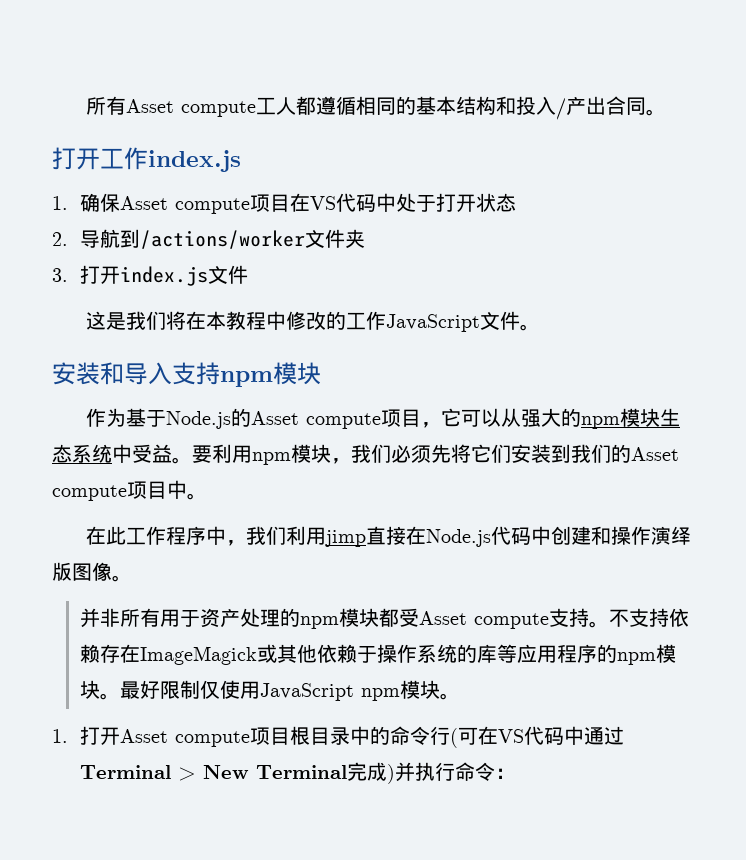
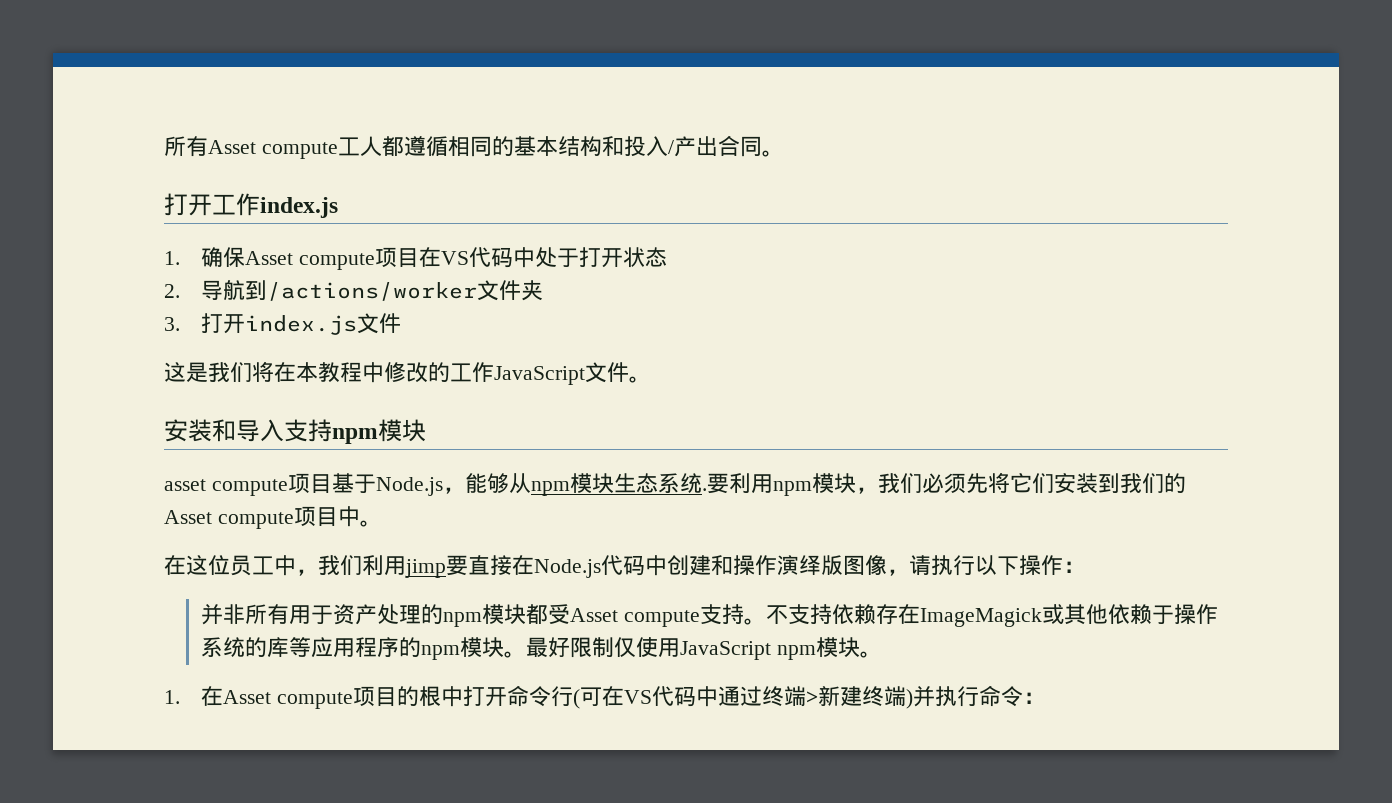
[85,408,581,429] 作为基于Node.js的Asset compute项目，它可以从强大的 -> [164,473,531,496] asset compute项目基于Node.js，能够从
[112,444,192,464] 中受益。 -> [701,488,707,491] .
[105,526,206,545] 此工作程序 -> [186,555,274,576] 这位员工
(366, 538) none -> [446,555,468,576] 要
[112,575,132,582] 。 -> [887,555,1085,576] ，请执行以下操作：
[79,726,390,747] 打开Asset compute项目根目录中的 -> [201,686,507,709] 在Asset compute项目的根中打开
[79,762,387,781] Terminal > New Terminal完成 -> [761,686,906,707] 终端>新建终端

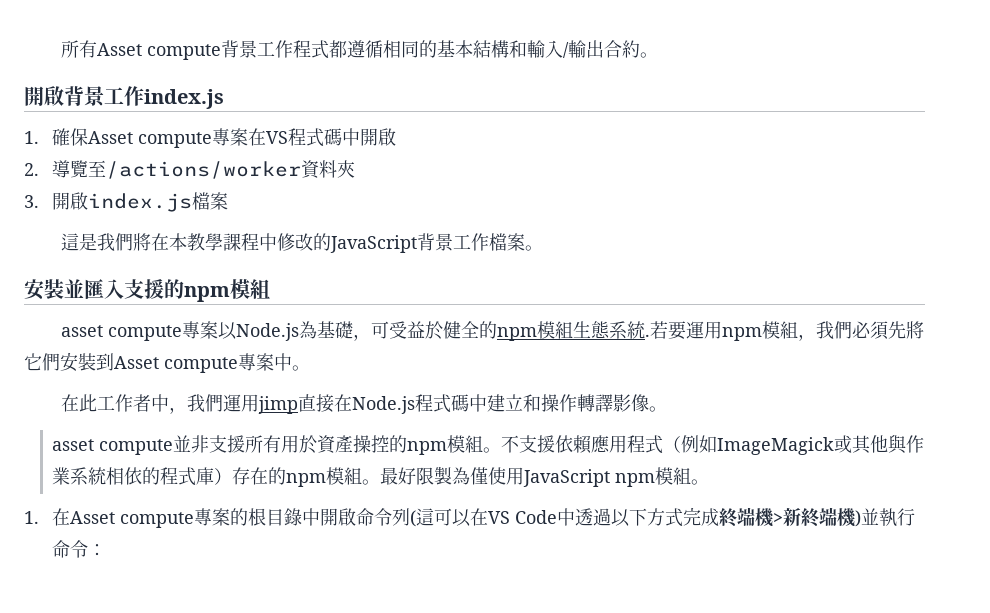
[337,136,382,156] 工人 -> [221,40,330,59] 背景工作程式
[557,135,784,157] [164,193,212,216] 结构和投入/产出合同。 // 打开 -> [473,40,659,58] [24,86,105,107] 結構和輸入/輸出合約。 // 開啟背景
[201,247,224,267] 确 -> [52,128,71,146] 確
[374,247,667,268] [164,280,544,301] [164,313,402,335] [164,361,651,385] [164,419,426,444] [164,472,1186,496] [164,506,338,529] 项目在VS代码中处于打开状态 // 2.导航到/actions/worker文件夹 // 3.打开index.js文件 // 这是我们将在本教程中修改的工作JavaScript文件。 // 安装和导入支持npm模块 // asset compute项目基于Node.js，能够从npm模块生态系统.要利用npm模块，我们必须先将它们安装到我们的Asset compute项目 -> [212,128,397,147] [24,160,356,179] [24,192,229,212] [61,233,544,253] [24,279,270,302] [61,321,925,341] [24,352,274,373] 專案在VS程式碼中開啟 // 2.導覽至/actions/worker資料夾 // 3.開啟index.js檔案 // 這是我們將在本教學課程中修改的JavaScript背景工作檔案。 // 安裝並匯入支援的npm模組 // asset compute專案以Node.js為基礎，可受益於健全的npm模組生態系統.若要運用npm模組，我們必須先將它們安裝到Asset compute專案
[186,555,1085,578] [201,604,1218,627] [201,637,505,660] 这位员工中，我们利用jimp要直接在Node.js代码中创建和操作演绎版图像，请执行以下操作： // 并非所有用于资产处理的npm模块都受Asset compute支持。不支持依赖存在ImageMagick或其他依赖于操作系统的库等应用程序的npm模块 -> [79,394,668,414] [52,434,925,455] [52,467,363,487] 此工作者中，我們運用jimp直接在Node.js程式碼中建立和操作轉譯影像。 // asset compute並非支援所有用於資產操控的npm模組。不支援依賴應用程式（例如ImageMagick或其他與作業系統相依的程式庫）存在的npm模組
[592,637,637,657] 制仅 -> [434,466,489,485] 製為僅
[837,637,860,657] 块 -> [673,467,692,485] 組
[352,685,957,709] 项目的根中打开命令行(可在VS代码中通过终端>新建终端)并执 -> [194,507,898,527] 專案的根目錄中開啟命令列(這可以在VS Code中透過以下方式完成終端機>新終端機)並執

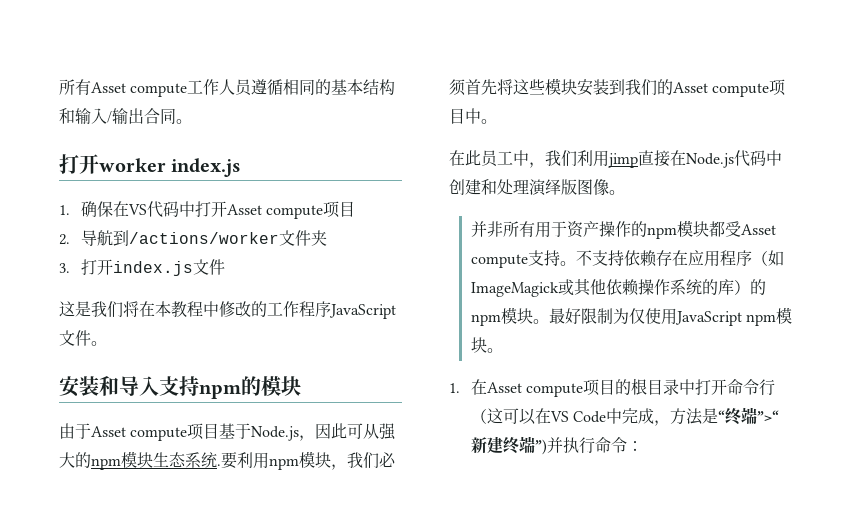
[221,40,659,59] [24,86,224,109] [24,128,397,148] [24,160,356,179] [24,192,229,212] [61,233,544,253] [24,279,270,302] [61,321,925,341] [24,352,274,373] 背景工作程式都遵循相同的基本結構和輸入/輸出合約。 // 開啟背景工作index.js // 1.確保Asset compute專案在VS程式碼中開啟 // 2.導覽至/actions/worker資料夾 // 3.開啟index.js檔案 // 這是我們將在本教學課程中修改的JavaScript背景工作檔案。 // 安裝並匯入支援的npm模組 // asset compute專案以Node.js為基礎，可受益於健全的npm模組生態系統.若要運用npm模組，我們必須先將它們安裝到Asset compute專案 -> [187,79,396,96] [59,108,192,124] [59,154,242,177] [59,201,355,219] [59,230,327,246] [59,259,225,276] [59,301,396,319] [59,330,107,346] [59,376,301,399] [59,423,397,441] [59,451,396,470] [449,78,787,97] [449,108,465,124] 工作人员遵循相同的基本结构和输入/输出合同。 // 打开worker index.js // 1.确保在VS代码中打开Asset compute项目 // 2.导航到/actions/worker文件夹 // 3.打开index.js文件 // 这是我们将在本教程中修改的工作程序JavaScript文件。 // 安装和导入支持npm的模块 // 由于Asset compute项目基于Node.js，因此可从强大的npm模块生态系统.要利用npm模块，我们必须首先将这些模块安装到我们的Asset compute项目
[97,394,668,414] [52,434,925,455] [52,467,363,487] 工作者中，我們運用jimp直接在Node.js程式碼中建立和操作轉譯影像。 // asset compute並非支援所有用於資產操控的npm模組。不支援依賴應用程式（例如ImageMagick或其他與作業系統相依的程式庫）存在的npm模組 -> [481,150,782,168] [449,179,625,196] [470,220,776,239] [470,250,784,268] [470,279,766,297] [470,307,533,326] 员工中，我们利用jimp直接在Node.js代码中创建和处理演绎版图像。 // 并非所有用于资产操作的npm模块都受Asset compute支持。不支持依赖存在应用程序（如ImageMagick或其他依赖操作系统的库）的npm模块
[434,466,489,485] 製為僅 -> [596,308,645,324] 制为仅
[673,467,692,485] 組 -> [470,337,487,353] 块
[194,507,898,527] 專案的根目錄中開啟命令列(這可以在VS Code中透過以下方式完成終端機>新終端機)並執 -> [582,378,775,396] [470,407,779,426] [470,436,579,455] 项目的根目录中打开命令行（这可以在VS Code中完成，方法是“终端”>“新建终端”)并执

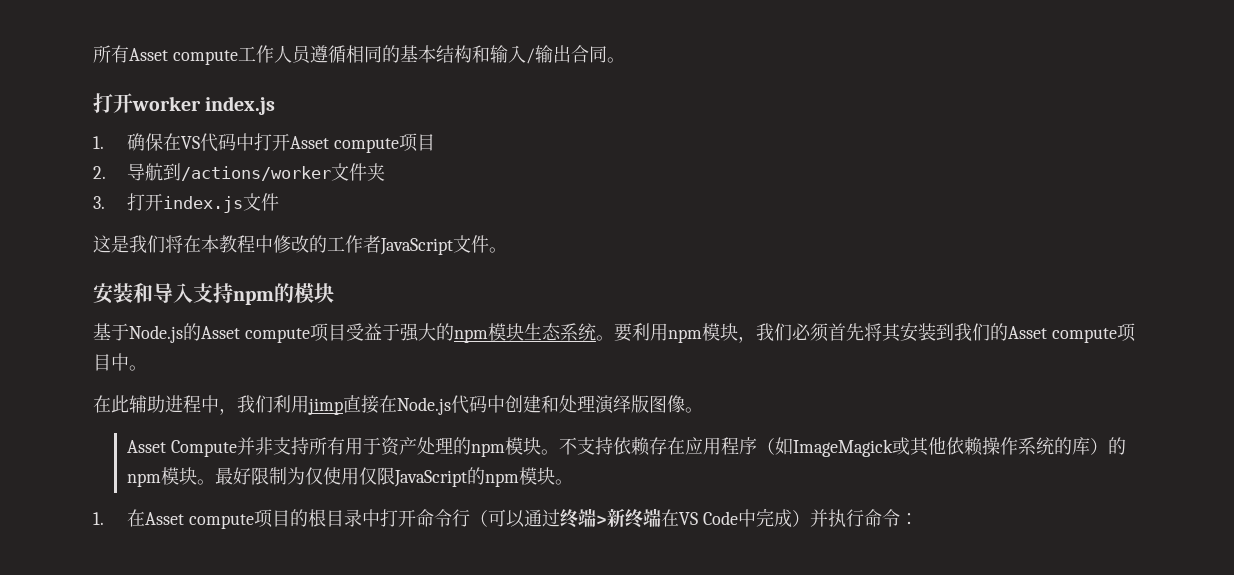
[299,301,331,317] 程序 -> [363,235,381,253] 者
[59,423,380,441] 由于Asset compute项目基于Node.js，因此可从 -> [93,323,400,343] 基于Node.js的Asset compute项目受益于
[217,464,221,466] . -> [595,335,614,341] 。
[513,78,577,95] 这些模块 -> [881,323,901,342] 其
[481,150,513,167] 员工 -> [129,395,201,413] 辅助进程
[470,221,503,237] 并非 -> [127,437,309,457] Asset Compute并非支持
[598,220,776,239] [470,250,560,268] 操作的npm模块都受Asset compute支持 -> [416,437,541,457] 处理的npm模块
[674,311,742,326] JavaScript -> [359,467,486,487] 仅限JavaScript的
[486,407,779,426] [470,436,547,455] 这可以在VS Code中完成，方法是“终端”>“新建终端”) -> [487,508,810,528] 可以通过终端>新终端在VS Code中完成）

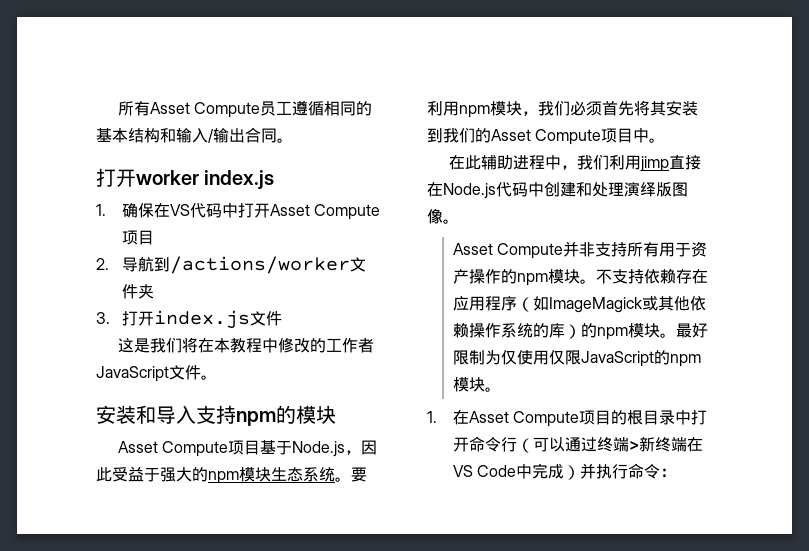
[172,45,312,65] compute工作人员 -> [193,101,292,118] Compute员工
[333,138,399,153] compute -> [314,204,381,220] Compute
[93,323,346,343] 基于Node.js的Asset compute项目 -> [117,440,377,457] [96,467,112,482] Asset Compute项目基于Node.js，因此
[1051,328,1117,343] compute -> [535,129,602,145] Compute
[416,437,453,455] 处理 -> [469,269,502,284] 操作
[188,514,254,529] compute -> [513,411,580,427] Compute

